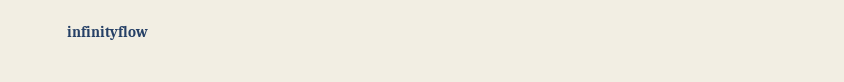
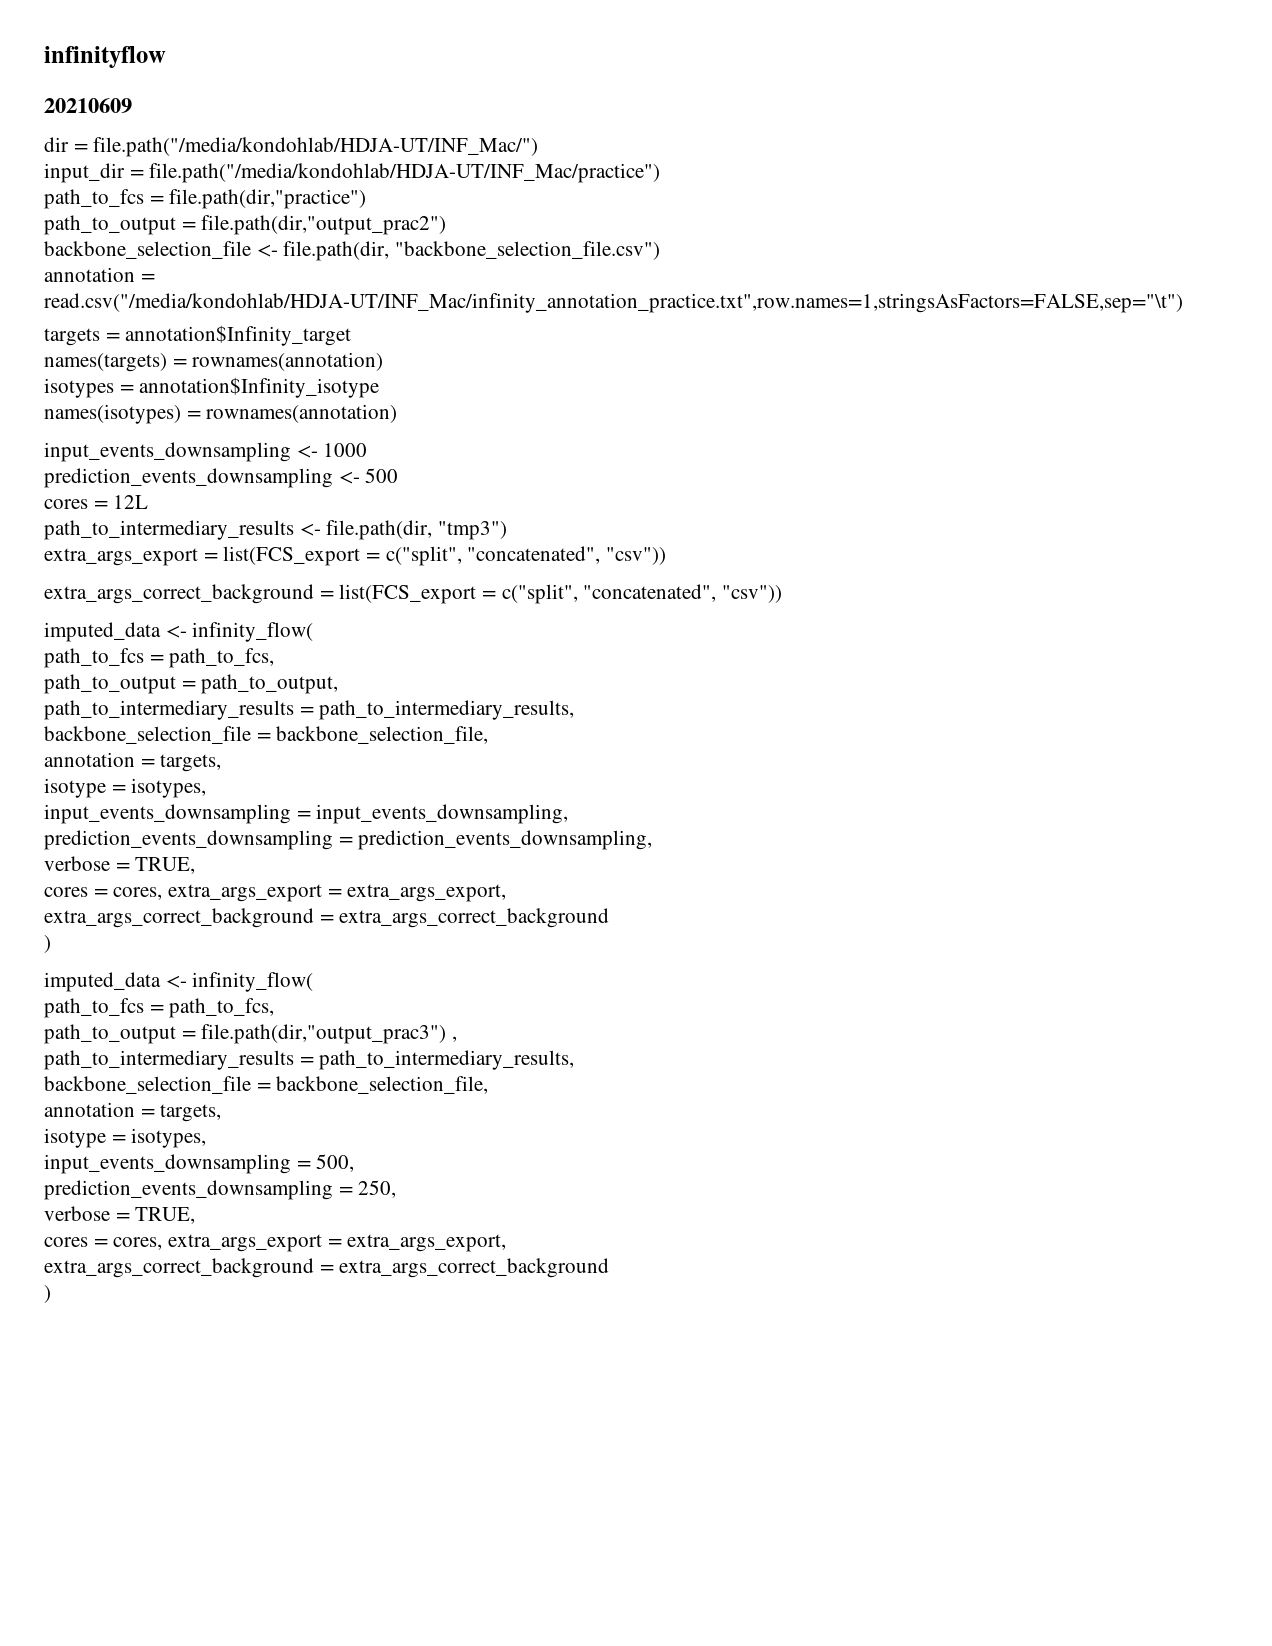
(148, 32) none -> [44,98,132,113] [44,137,539,157] [44,163,661,183] [44,189,367,209] [44,215,447,235] [44,241,661,261] [44,267,155,282] [44,293,1183,313] [44,325,352,346] [44,352,384,372] [44,377,380,398] [44,404,398,424] [44,442,368,462] [44,468,399,488] [44,495,149,509] [44,520,508,540] [44,546,667,566] [44,584,783,604] [44,622,314,642] [44,648,275,668] [44,674,339,694] [44,700,575,720] [44,726,489,744] [44,752,222,772] [44,778,207,798] [44,804,569,824] [44,830,653,850] [44,856,196,874] [44,884,507,902] [44,908,610,928] [44,935,51,953] [44,972,314,992] [44,998,275,1018] [44,1024,458,1044] [44,1050,575,1070] [44,1076,489,1094] [44,1102,222,1122] [44,1128,207,1148] [44,1154,355,1174] [44,1180,397,1200] [44,1206,196,1224] [44,1234,507,1252] [44,1258,610,1278] [44,1285,51,1303] // 20210609 // dir = file.path("/media/kondohlab/HDJA-UT/INF_Mac/") // input_dir = file.path("/media/kondohlab/HDJA-UT/INF_Mac/practice") // path_to_fcs = file.path(dir,"practice") // path_to_output = file.path(dir,"output_prac2") // backbone_selection_file <- file.path(dir, "backbone_selection_file.csv") // annotation = read.csv("/media/kondohlab/HDJA-UT/INF_Mac/infinity_annotation_practice.txt",row.names=1,stringsAsFactors=FALSE,sep="\t") // targets = annotation$Infinity_target // names(targets) = rownames(annotation) // isotypes = annotation$Infinity_isotype // names(isotypes) = rownames(annotation) // input_events_downsampling <- 1000 // prediction_events_downsampling <- 500 // cores = 12L // path_to_intermediary_results <- file.path(dir, "tmp3") // extra_args_export = list(FCS_export = c("split", "concatenated", "csv")) // extra_args_correct_background = list(FCS_export = c("split", "concatenated", "csv")) // imputed_data <- infinity_flow( // path_to_fcs = path_to_fcs, // path_to_output = path_to_output, // path_to_intermediary_results = path_to_intermediary_results, // backbone_selection_file = backbone_selection_file, // annotation = targets, // isotype = isotypes, // input_events_downsampling = input_events_downsampling, // prediction_events_downsampling = prediction_events_downsampling, // verbose = TRUE, // cores = cores, extra_args_export = extra_args_export, // extra_args_correct_background = extra_args_correct_background // ) // imputed_data <- infinity_flow( // path_to_fcs = path_to_fcs, // path_to_output = file.path(dir,"output_prac3") , // path_to_intermediary_results = path_to_intermediary_results, // backbone_selection_file = backbone_selection_file, // annotation = targets, // isotype = isotypes, // input_events_downsampling = 500, // prediction_events_downsampling = 250, // verbose = TRUE, // cores = cores, extra_args_export = extra_args_export, // extra_args_correct_background = extra_args_correct_background // )

